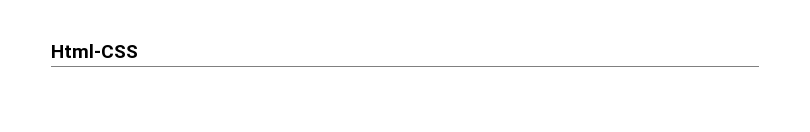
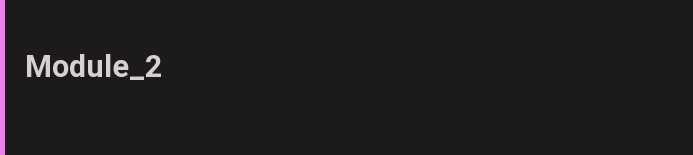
[51,44,138,58] Html-CSS -> [25,54,163,80] Module_2

